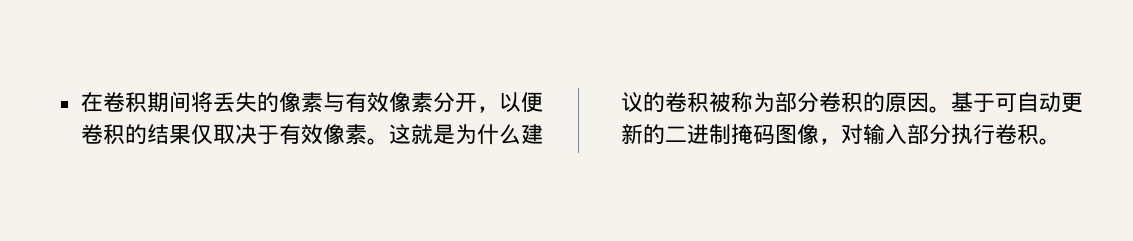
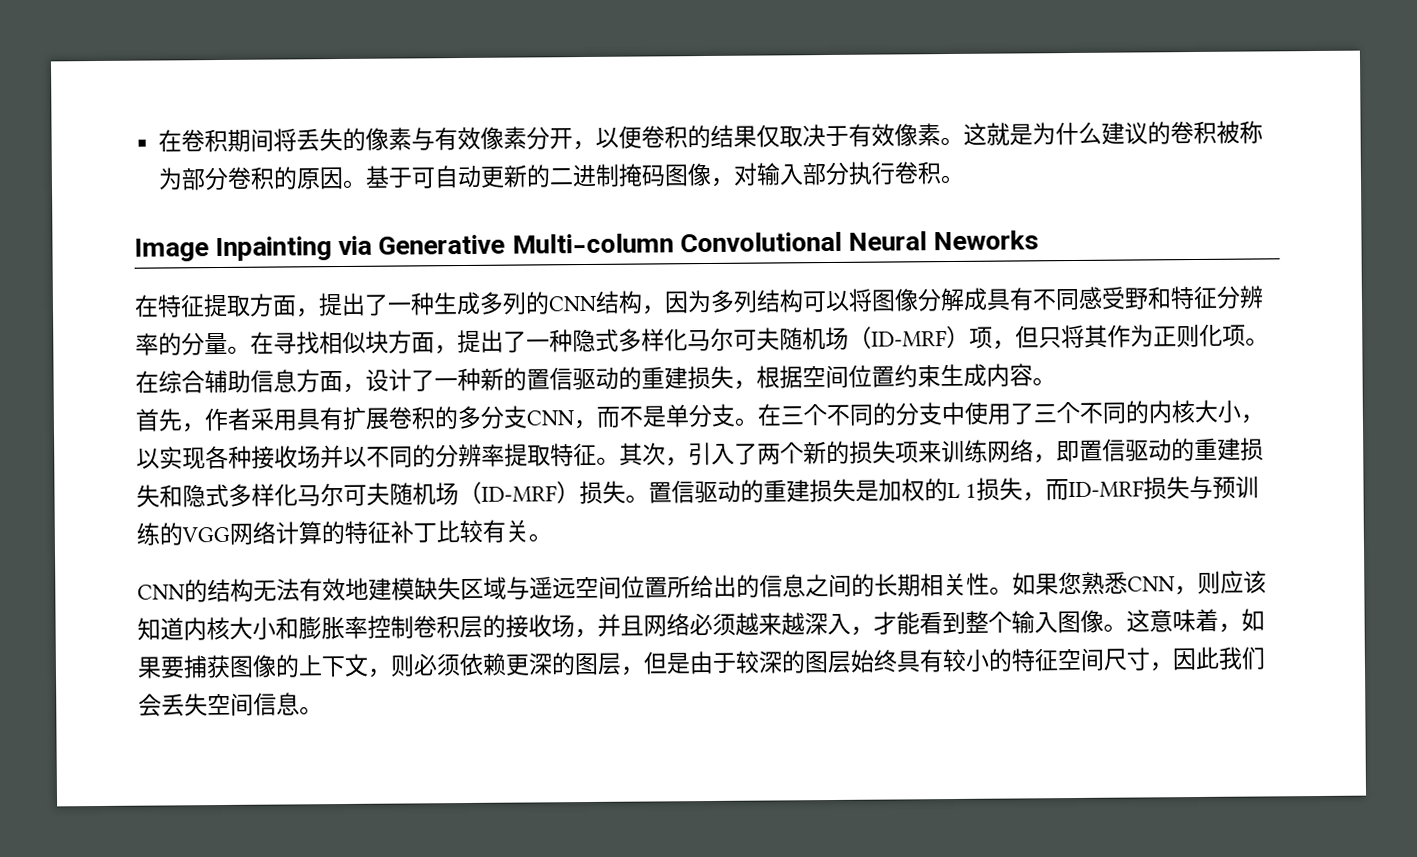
(1061, 141) none -> [134,230,1040,262] [134,285,1264,318] [135,323,1269,356] [135,363,1056,394] [135,399,1264,433] [136,437,1264,470] [136,475,1260,508] [136,519,552,546] [137,570,1267,603] [137,608,1265,641] [137,646,1265,679] [138,692,323,717] // Image Inpainting via Generative Multi-column Convolutional Neural Neworks // 在特征提取方面，提出了一种生成多列的CNN结构，因为多列结构可以将图像分解成具有不同感受野和特征分辨率的分量。在寻找相似块方面，提出了一种隐式多样化马尔可夫随机场（ID-MRF）项，但只将其作为正则化项。在综合辅助信息方面，设计了一种新的置信驱动的重建损失，根据空间位置约束生成内容。 // 首先，作者采用具有扩展卷积的多分支CNN，而不是单分支。在三个不同的分支中使用了三个不同的内核大小，以实现各种接收场并以不同的分辨率提取特征。其次，引入了两个新的损失项来训练网络，即置信驱动的重建损失和隐式多样化马尔可夫随机场（ID-MRF）损失。置信驱动的重建损失是加权的L 1损失，而ID-MRF损失与预训练的VGG网络计算的特征补丁比较有关。 // CNN的结构无法有效地建模缺失区域与遥远空间位置所给出的信息之间的长期相关性。如果您熟悉CNN，则应该知道内核大小和膨胀率控制卷积层的接收场，并且网络必须越来越深入，才能看到整个输入图像。这意味着，如果要捕获图像的上下文，则必须依赖更深的图层，但是由于较深的图层始终具有较小的特征空间尺寸，因此我们会丢失空间信息。

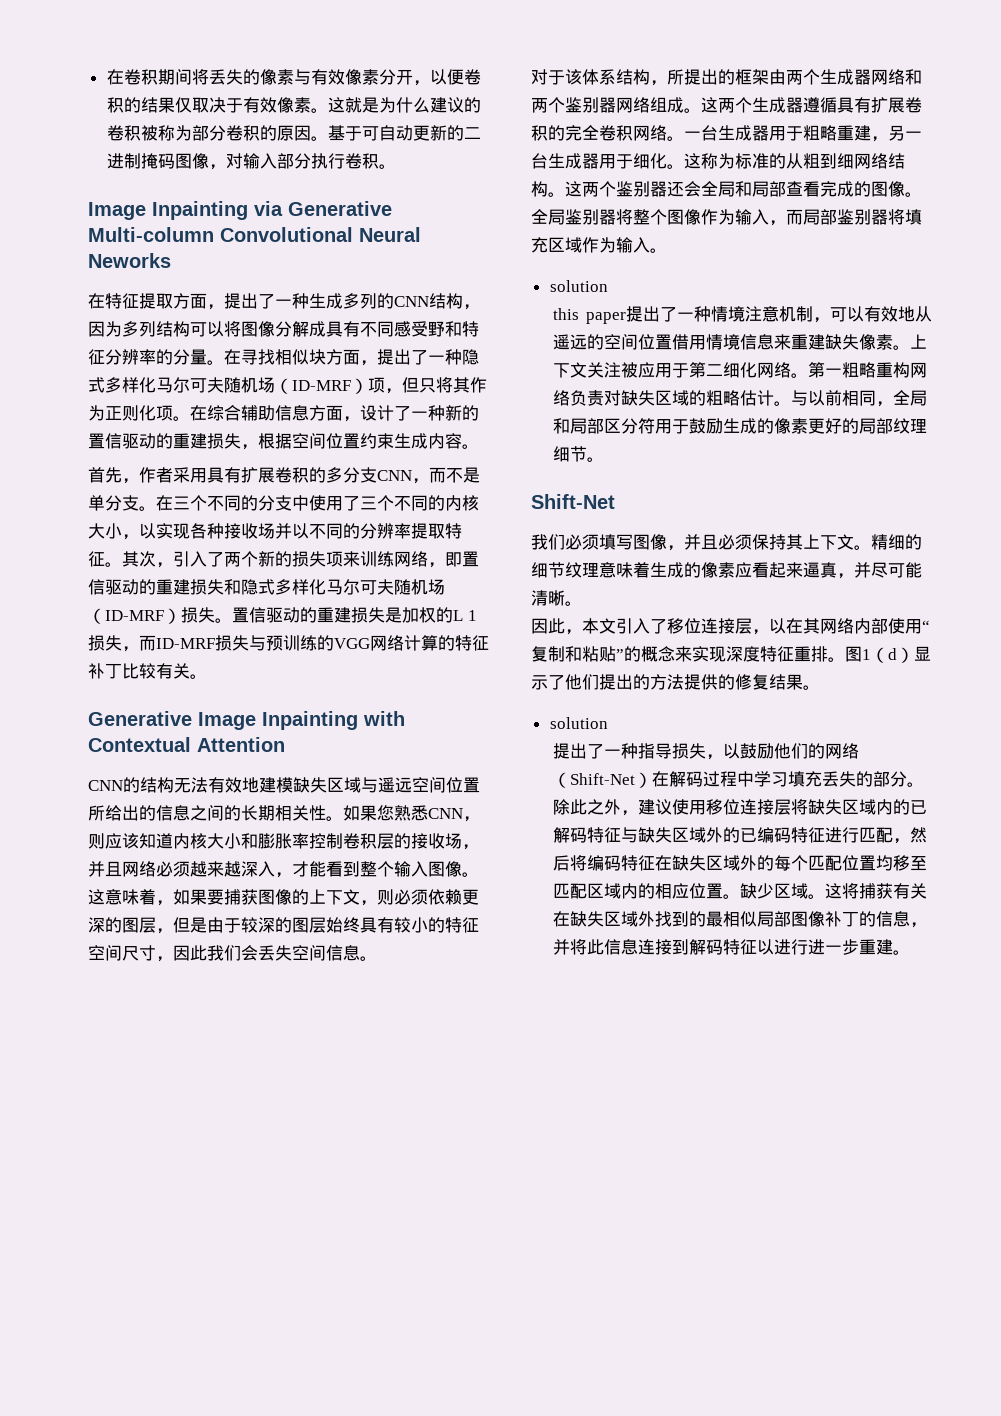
(552, 537) none -> [88,711,405,730] [88,737,285,752] // Generative Image Inpainting with Contextual Attention
(323, 710) none -> [531,69,922,86] [531,97,922,113] [531,125,922,142] [531,153,905,169] [531,181,922,197] [531,209,922,226] [531,237,667,253] [549,280,608,292] [552,306,932,324] [552,334,927,350] [552,362,927,378] [552,390,927,407] [552,418,927,434] [552,446,604,462] [531,494,615,509] [531,534,922,551] [531,562,922,579] [531,590,582,606] [531,618,930,635] [531,646,931,663] [531,674,820,690] [549,717,608,729] [552,743,859,760] [552,771,924,788] [552,799,927,816] [552,827,927,844] [552,855,927,871] [552,883,927,899] [552,911,927,928] [552,939,910,955] // 对于该体系结构，所提出的框架由两个生成器网络和两个鉴别器网络组成。这两个生成器遵循具有扩展卷积的完全卷积网络。一台生成器用于粗略重建，另一台生成器用于细化。这称为标准的从粗到细网络结构。这两个鉴别器还会全局和局部查看完成的图像。全局鉴别器将整个图像作为输入，而局部鉴别器将填充区域作为输入。 // solution // this paper提出了一种情境注意机制，可以有效地从遥远的空间位置借用情境信息来重建缺失像素。上下文关注被应用于第二细化网络。第一粗略重构网络负责对缺失区域的粗略估计。与以前相同，全局和局部区分符用于鼓励生成的像素更好的局部纹理细节。 // Shift-Net // 我们必须填写图像，并且必须保持其上下文。精细的细节纹理意味着生成的像素应看起来逼真，并尽可能清晰。 // 因此，本文引入了移位连接层，以在其网络内部使用“复制和粘贴”的概念来实现深度特征重排。图1（d）显示了他们提出的方法提供的修复结果。 // solution // 提出了一种指导损失，以鼓励他们的网络（Shift-Net）在解码过程中学习填充丢失的部分。除此之外，建议使用移位连接层将缺失区域内的已解码特征与缺失区域外的已编码特征进行匹配，然后将编码特征在缺失区域外的每个匹配位置均移至匹配区域内的相应位置。缺少区域。这将捕获有关在缺失区域外找到的最相似局部图像补丁的信息，并将此信息连接到解码特征以进行进一步重建。

